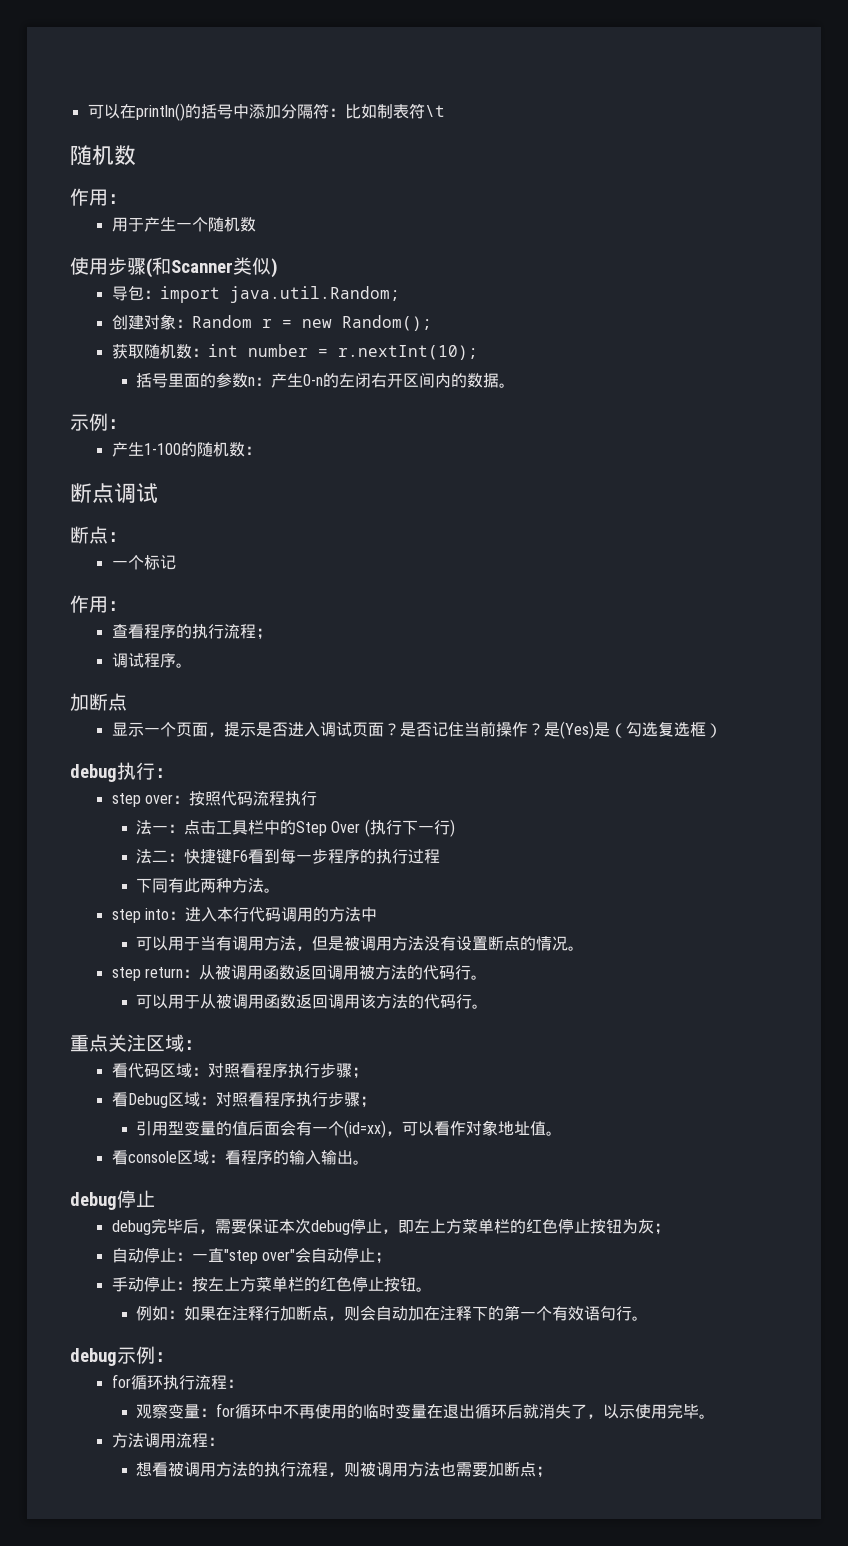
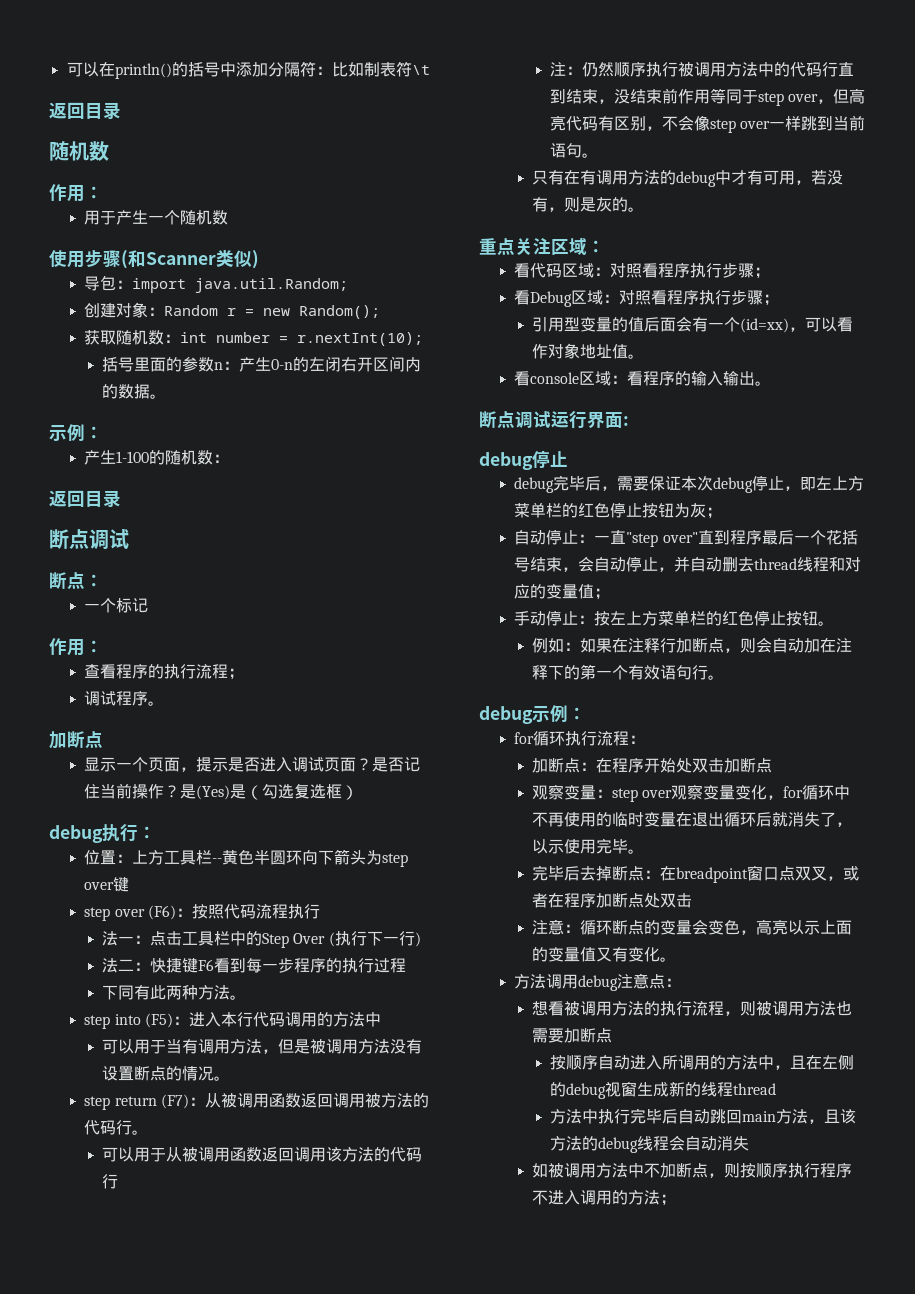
(445, 111) none -> [49,102,121,120] // 返回目录
(261, 450) none -> [49,490,121,508] // 返回目录
[111,793,174,807] step over -> [84,849,409,867] [84,877,130,892] [84,905,177,921] 位置：上方工具栏--黄色半圆环向下箭头为step over键 // step over (F6)
(170, 914) none -> [145,1013,174,1028] (F5)
(184, 972) none -> [161,1094,190,1109] (F7)
(473, 1001) none -> [549,62,854,77] [549,88,866,106] [549,115,866,133] [549,143,598,158] [532,170,844,187] [532,197,629,212] // 注：仍然顺序执行被调用方法中的代码行直到结束，没结束前作用等同于step over，但高亮代码有区别，不会像step over一样跳到当前语句。 // 只有在有调用方法的debug中才有可用，若没有，则是灰的
(369, 1162) none -> [479,411,629,429] // 断点调试运行界面:
[295,1247,376,1263] 会自动停止 -> [697,530,858,545] [514,556,862,572] [514,584,595,599] 直到程序最后一个花括号结束，会自动停止，并自动删去thread线程和对应的变量值
[136,1403,217,1419] 观察变量： -> [532,758,773,773] [532,784,784,802] 加断点：在程序开始处双击加断点 // 观察变量：step over观察变量变化，
(716, 1416) none -> [532,865,860,883] [532,893,693,908] [532,919,853,935] [532,947,677,962] // 完毕后去掉断点：在breadpoint窗口点双叉，或者在程序加断点处双击 // 注意：循环断点的变量会变色，高亮以示上面的变量值又有变化。
[175,1433,208,1448] 流程 -> [578,973,666,991] debug注意点
(537, 1469) none -> [549,1055,854,1070] [549,1081,776,1099] [549,1108,856,1124] [549,1135,749,1153] [532,1163,853,1178] [532,1190,661,1205] // 按顺序自动进入所调用的方法中，且在左侧的debug视窗生成新的线程thread // 方法中执行完毕后自动跳回main方法，且该方法的debug线程会自动消失 // 如被调用方法中不加断点，则按顺序执行程序不进入调用的方法

